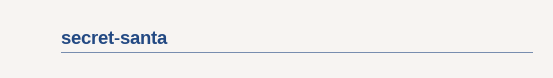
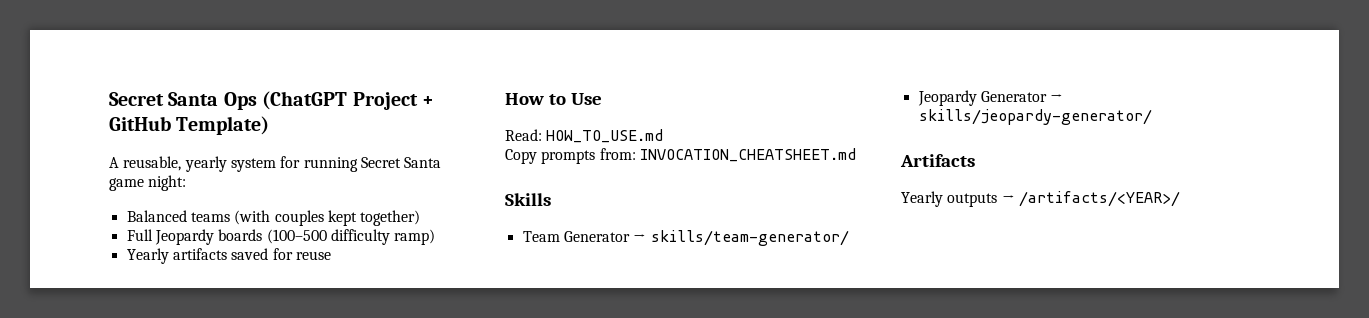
[61,31,168,44] secret-santa -> [109,91,434,110] [109,116,270,135] [109,156,442,172] [109,175,187,191] [126,210,421,226] [126,229,436,245] [126,248,331,264] [505,93,602,105] [505,129,664,143] [505,148,856,164] [505,193,551,206] [522,230,849,246] [917,90,1064,106] [918,109,1152,125] [900,154,975,167] [901,191,1180,207] Secret Santa Ops (ChatGPT Project + GitHub Template) // A reusable, yearly system for running Secret Santa game night: // Balanced teams (with couples kept together) // Full Jeopardy boards (100–500 difficulty ramp) // Yearly artifacts saved for reuse // How to Use // Read: HOW_TO_USE.md // Copy prompts from: INVOCATION_CHEATSHEET.md // Skills // Team Generator → skills/team-generator/ // Jeopardy Generator → skills/jeopardy-generator/ // Artifacts // Yearly outputs → /artifacts/<YEAR>/

